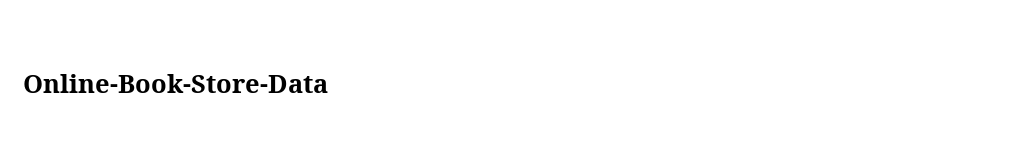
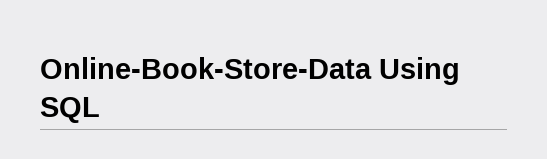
(328, 83) none -> [379,57,460,85] [40,97,100,123] Using SQL

